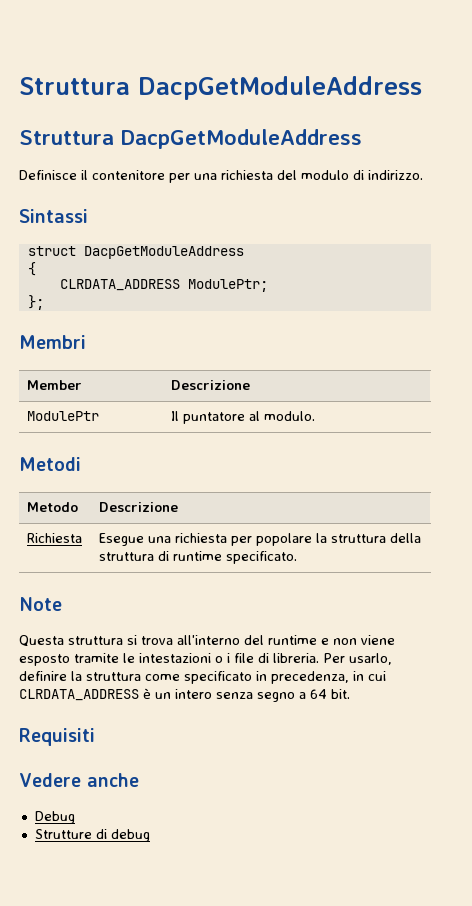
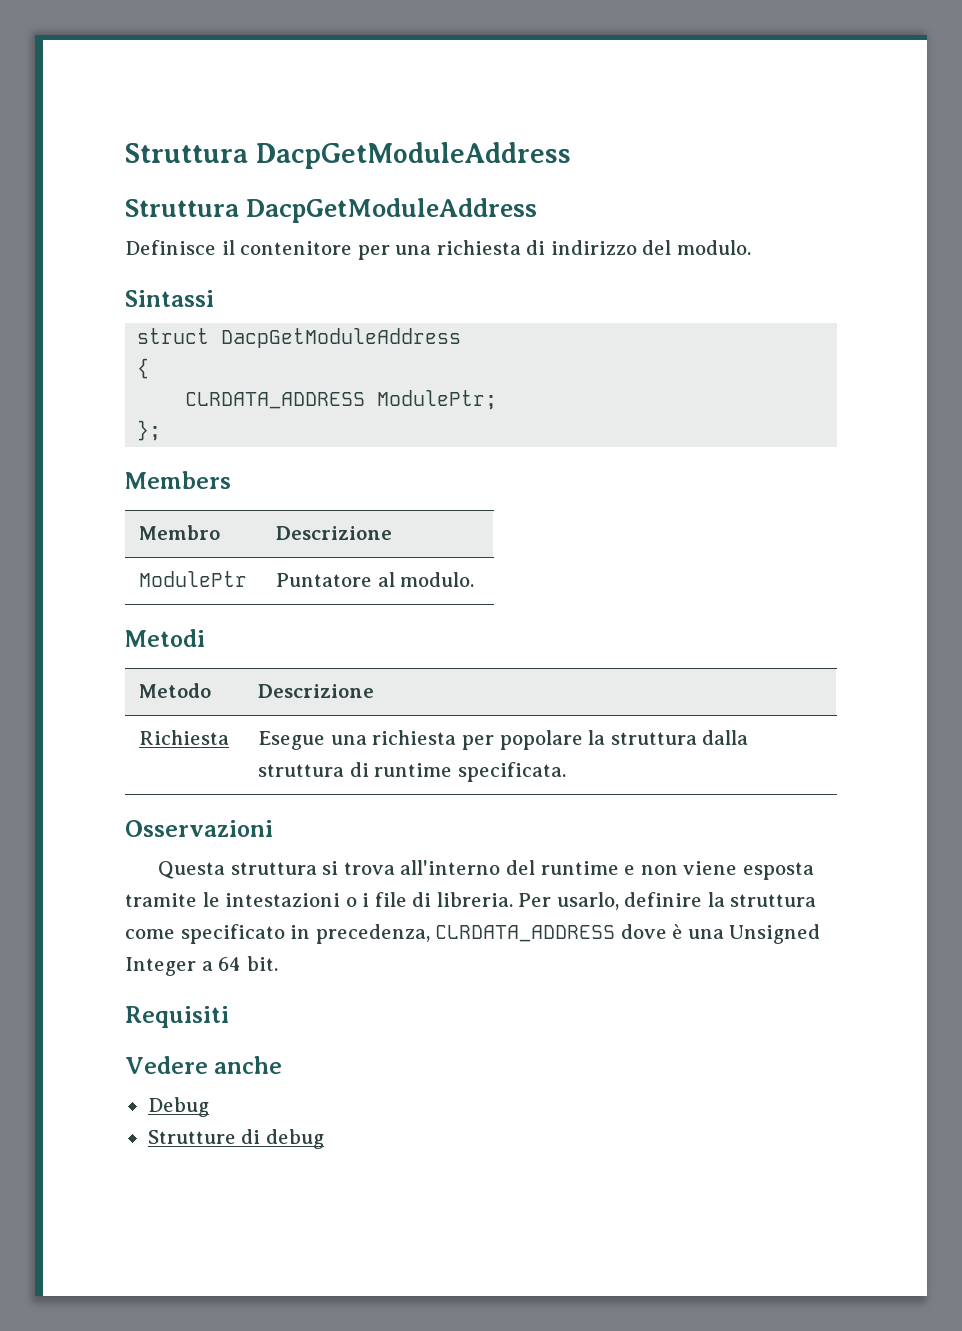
[277,170,423,180] del modulo di indirizzo. -> [526,240,751,255] di indirizzo del modulo.
[19,335,86,349] [27,380,83,390] Membri // Member -> [125,471,231,489] [139,525,221,540] Members // Membro
[171,411,246,424] Il puntatore -> [276,573,373,587] Puntatore
[390,533,422,543] della -> [702,730,749,745] dalla
[226,551,298,564] [19,597,62,611] specificato. // Note -> [457,762,566,782] [125,820,273,837] specificata. // Osservazioni
[19,654,70,666] esposto -> [742,862,814,880] esposta
[353,671,386,681] [19,688,295,702] in cui CLRDATA_ADDRESS è un intero senza segno -> [435,924,821,944] [125,957,196,976] CLRDATA_ADDRESS dove è una Unsigned Integer

